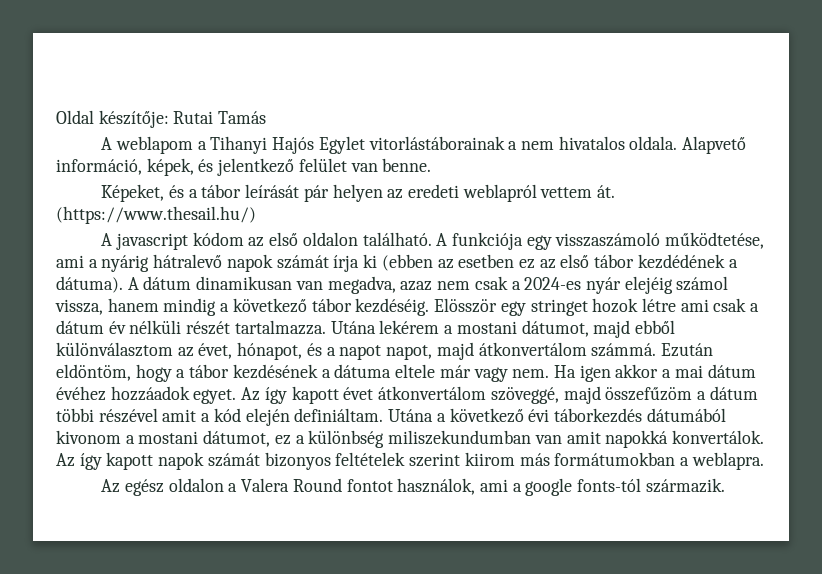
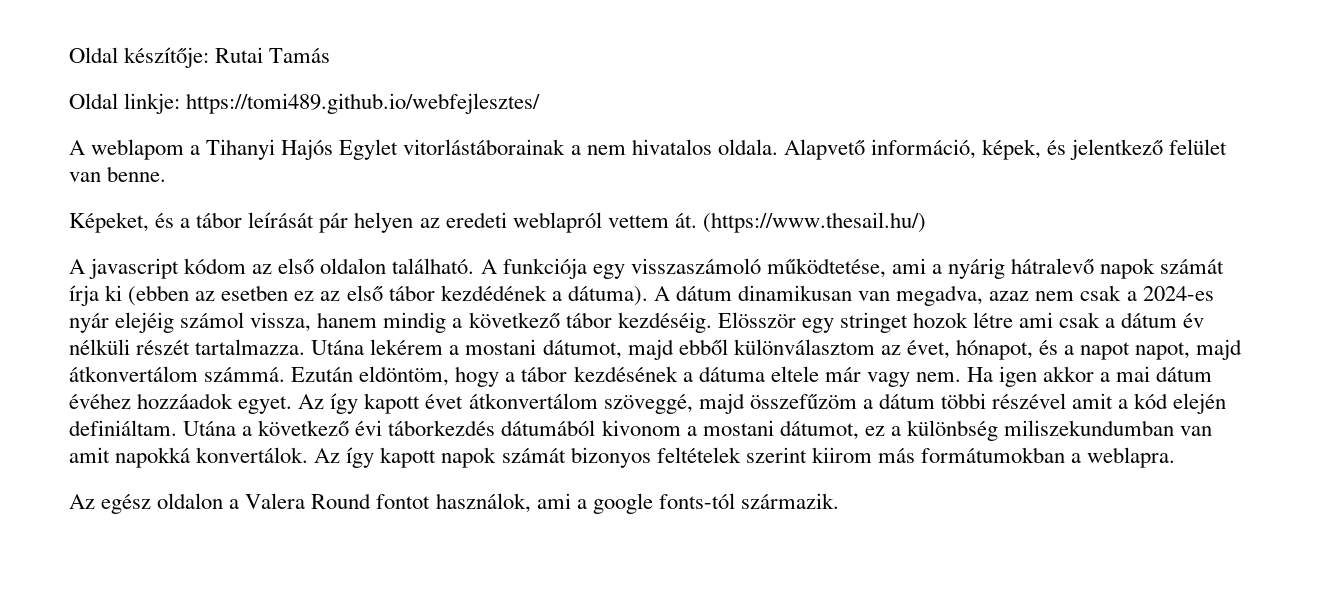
(267, 117) none -> [69,93,541,114] // Oldal linkje: https://tomi489.github.io/webfejlesztes/

